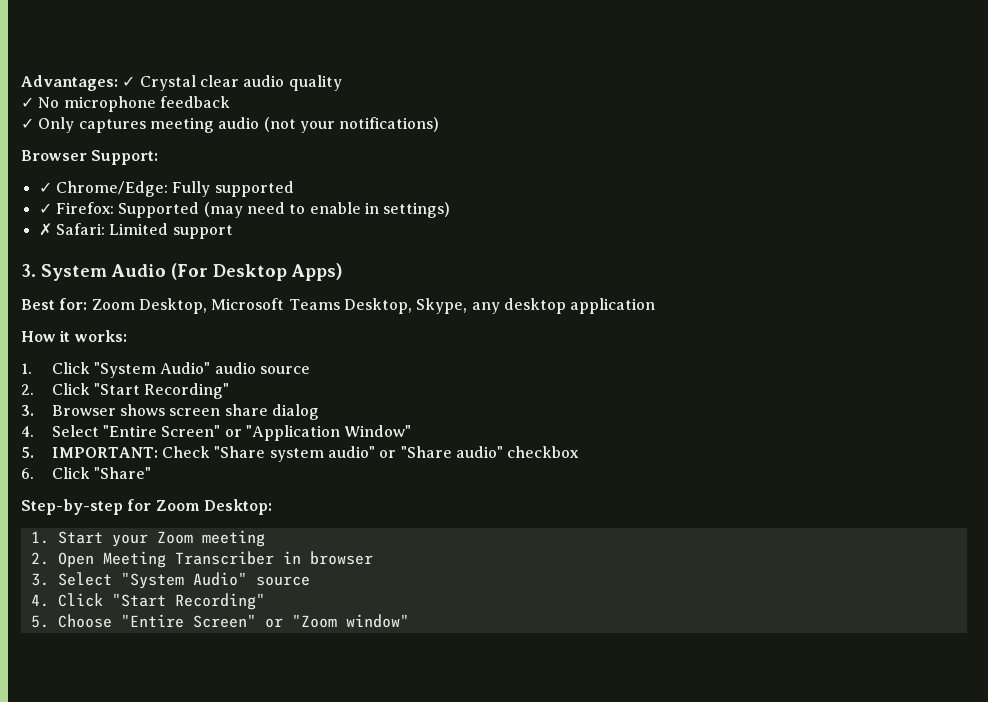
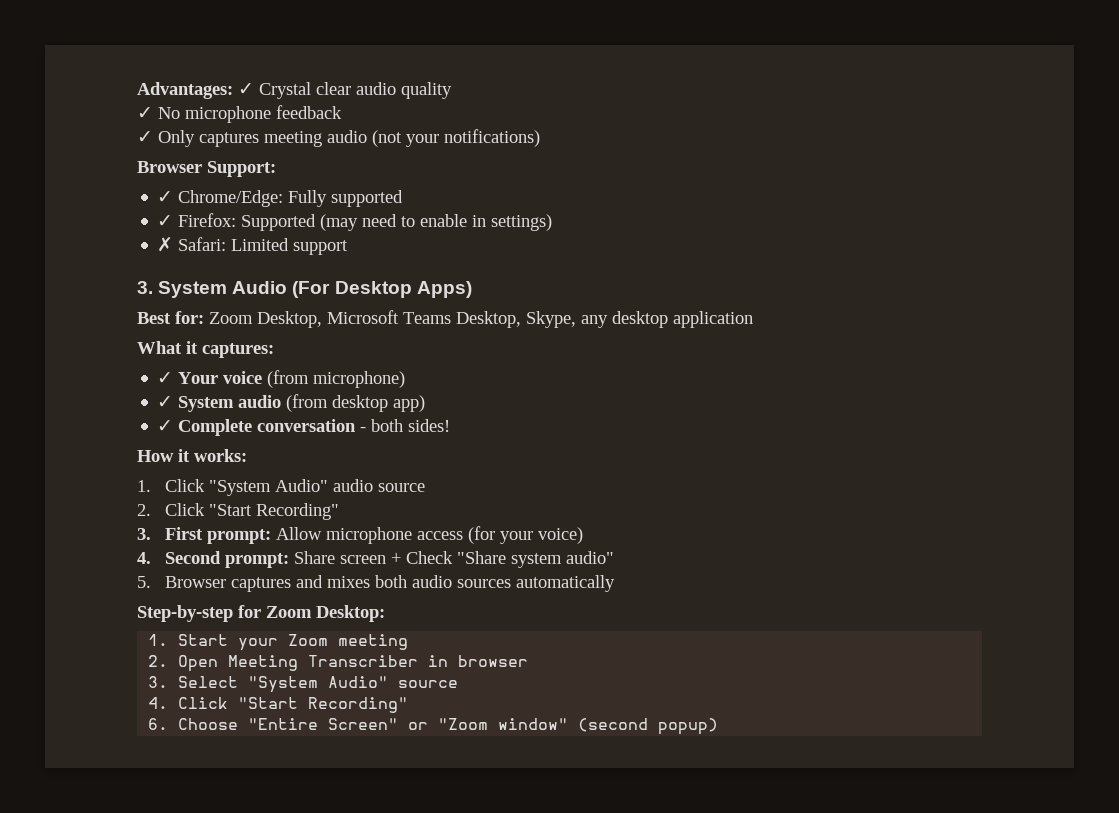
(656, 306) none -> [137,341,274,358] [157,370,406,388] [157,394,426,412] [157,419,451,436] // What it captures: // ✓ Your voice (from microphone) // ✓ System audio (from desktop app) // ✓ Complete conversation - both sides!
[51,404,320,420] [21,425,412,441] [21,446,580,462] [21,467,152,479] Browser shows screen share dialog // 4. Select "Entire Screen" or "Application Window" // 5. IMPORTANT: Check "Share system audio" or "Share audio" checkbox // 6. Click "Share" -> [165,526,584,544] [137,551,615,568] [137,575,616,592] First prompt: Allow microphone access (for your voice) // 4. Second prompt: Share screen + Check "Share system audio" // 5. Browser captures and mixes both audio sources automatically
[30,615,49,628] 5. -> [148,718,169,730] 6.
(409, 621) none -> [578,718,719,735] (second popup)

